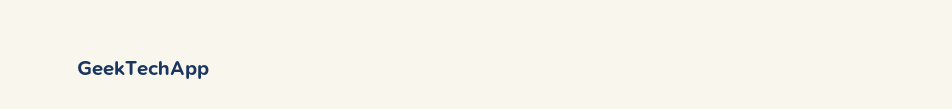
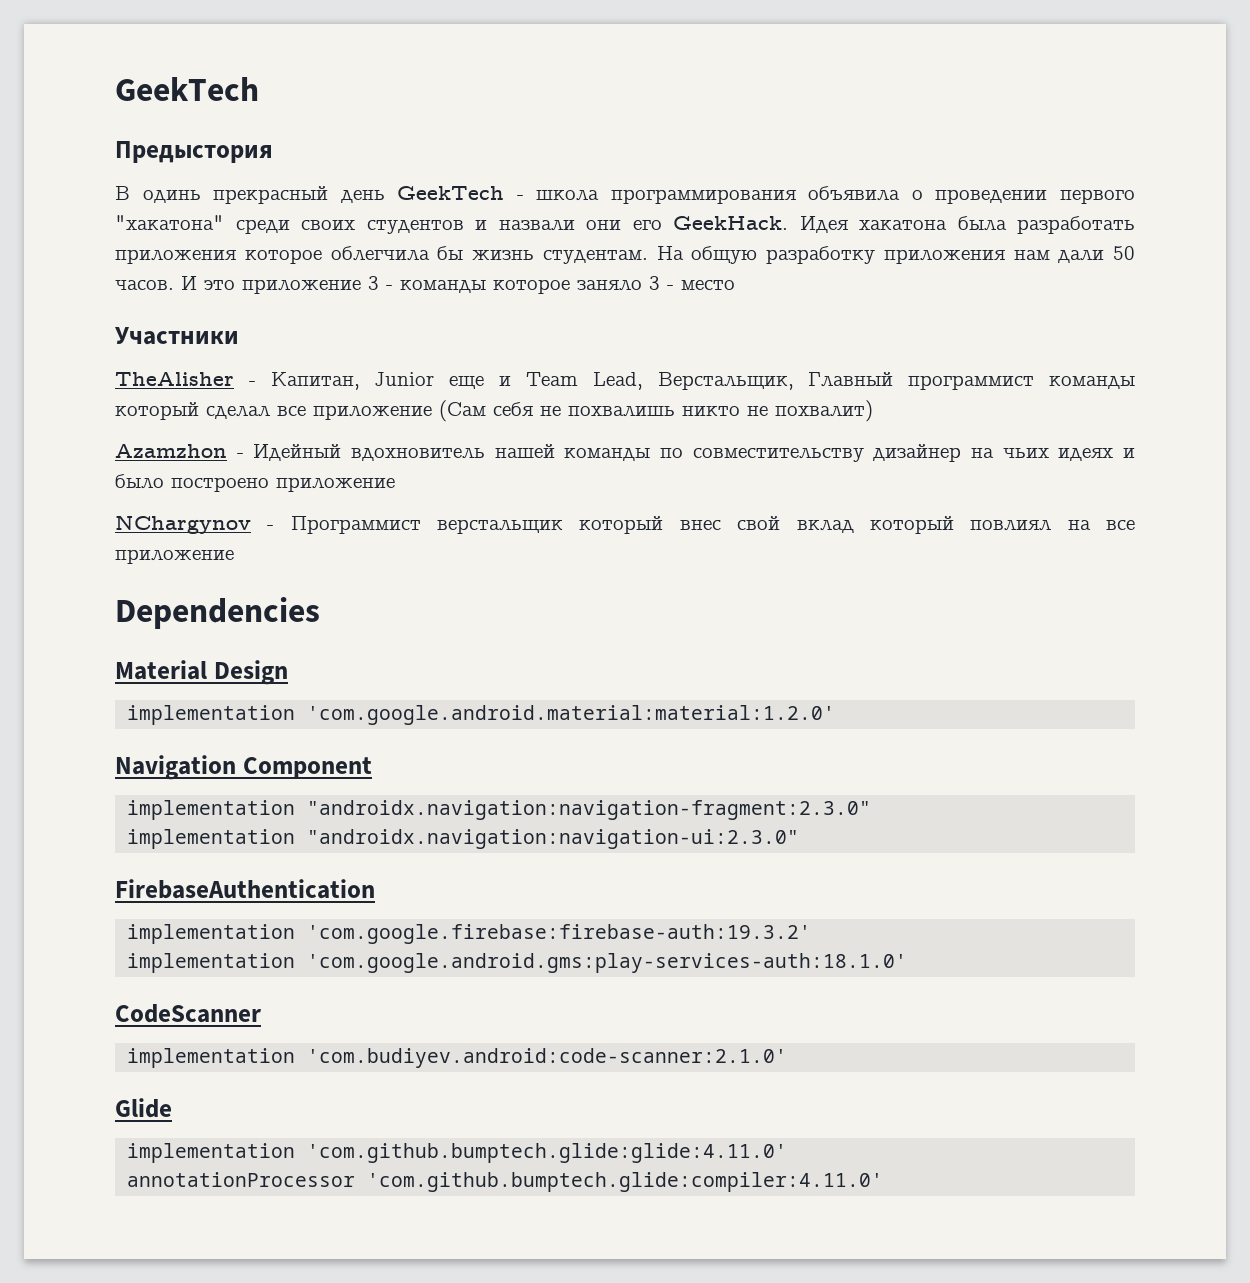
[77,61,209,79] GeekTechApp -> [115,77,259,101] [115,141,273,163] [115,186,1135,204] [115,215,1135,234] [115,246,1135,264] [115,276,735,294] [115,327,239,345] [115,372,1136,390] [115,400,873,422] [115,444,1135,462] [115,474,395,492] [115,515,1135,534] [115,549,234,564] [115,597,320,629] [115,660,288,685] [127,705,836,725] [115,755,372,780] [127,800,872,820] [127,829,800,849] [115,879,375,899] [127,924,812,944] [127,953,908,973] [115,1004,261,1023] [127,1048,788,1068] [115,1098,172,1118] [127,1143,788,1163] [127,1172,884,1192] GeekTech // Предыстория // В одинь прекрасный день GeekTech - школа программирования объявила о проведении первого "хакатона" среди своих студентов и назвали они его GeekHack. Идея хакатона была разработать приложения которое облегчила бы жизнь студентам. На общую разработку приложения нам дали 50 часов. И это приложение 3 - команды которое заняло 3 - место // Участники // TheAlisher - Капитан, Junior еще и Team Lead, Верстальщик, Главный программист команды который сделал все приложение (Сам себя не похвалишь никто не похвалит) // Azamzhon - Идейный вдохновитель нашей команды по совместительству дизайнер на чьих идеях и было построено приложение // NChargynov - Программист верстальщик который внес свой вклад который повлиял на все приложение // Dependencies // Material Design // implementation 'com.google.android.material:material:1.2.0' // Navigation Component // implementation "androidx.navigation:navigation-fragment:2.3.0" // implementation "androidx.navigation:navigation-ui:2.3.0" // FirebaseAuthentication // implementation 'com.google.firebase:firebase-auth:19.3.2' // implementation 'com.google.android.gms:play-services-auth:18.1.0' // CodeScanner // implementation 'com.budiyev.android:code-scanner:2.1.0' // Glide // implementation 'com.github.bumptech.glide:glide:4.11.0' // annotationProcessor 'com.github.bumptech.glide:compiler:4.11.0'

